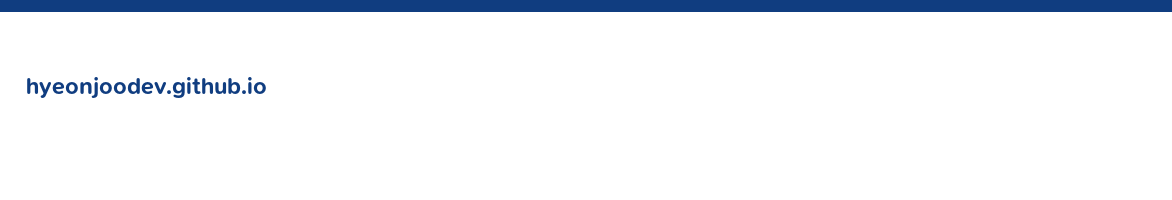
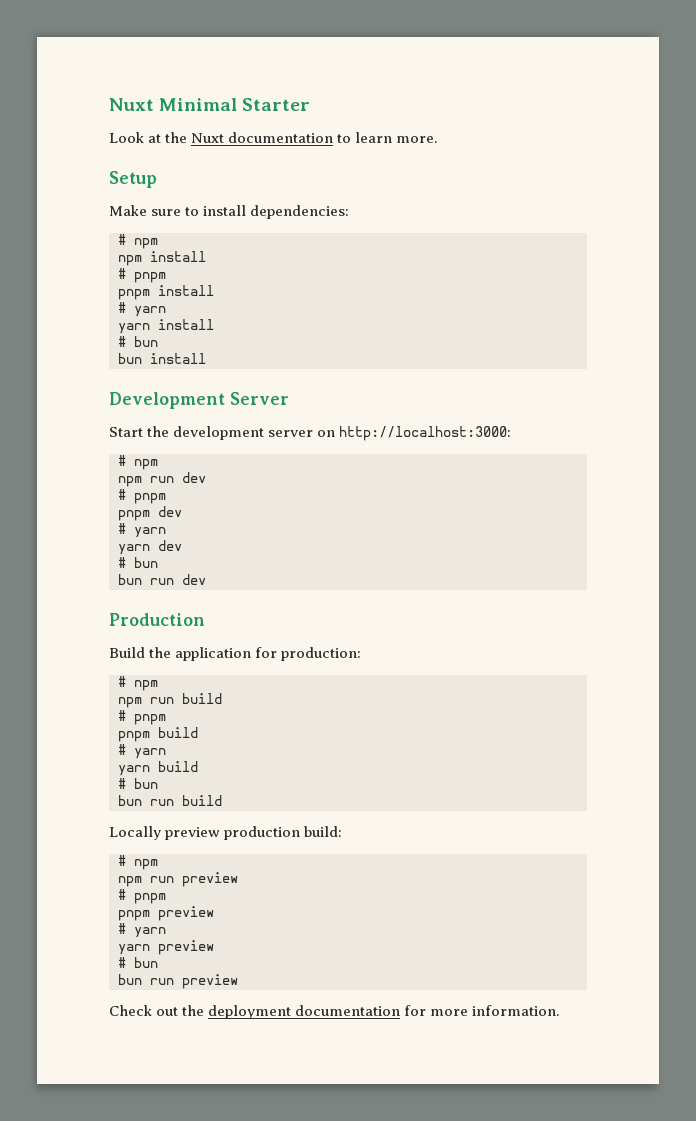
[26,77,267,99] hyeonjoodev.github.io -> [109,98,311,111] [109,132,439,143] [109,171,157,188] [109,205,350,219] [118,234,158,249] [118,251,206,266] [118,268,166,283] [118,285,214,300] [118,302,166,317] [118,319,214,334] [118,336,158,347] [118,353,206,364] [109,392,289,409] [109,426,512,441] [118,455,158,470] [118,472,206,487] [118,489,166,504] [118,506,182,521] [118,523,166,538] [118,540,182,555] [118,557,158,568] [118,574,206,585] [109,613,205,626] [109,647,362,661] [118,676,158,691] [118,693,222,708] [118,710,166,725] [118,727,198,742] [118,744,166,759] [118,761,198,776] [118,778,158,789] [118,795,222,806] [109,826,343,840] [118,855,158,870] [118,872,238,887] [118,889,166,904] [118,906,214,921] [118,923,166,938] [118,940,214,955] [118,957,158,968] [118,974,238,989] [109,1005,561,1019] Nuxt Minimal Starter // Look at the Nuxt documentation to learn more. // Setup // Make sure to install dependencies: // # npm // npm install // # pnpm // pnpm install // # yarn // yarn install // # bun // bun install // Development Server // Start the development server on http://localhost:3000: // # npm // npm run dev // # pnpm // pnpm dev // # yarn // yarn dev // # bun // bun run dev // Production // Build the application for production: // # npm // npm run build // # pnpm // pnpm build // # yarn // yarn build // # bun // bun run build // Locally preview production build: // # npm // npm run preview // # pnpm // pnpm preview // # yarn // yarn preview // # bun // bun run preview // Check out the deployment documentation for more information.

